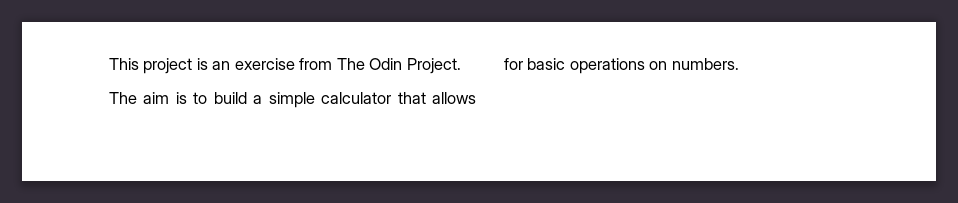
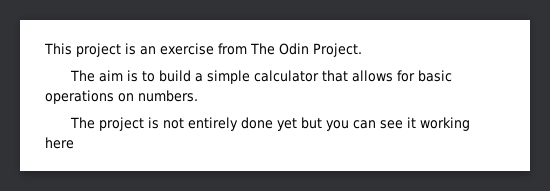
(739, 64) none -> [69,117,470,131] [45,137,74,149] // The project is not entirely done yet but you can see it working here

